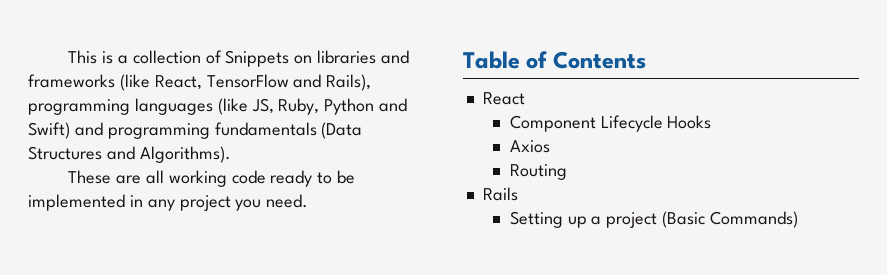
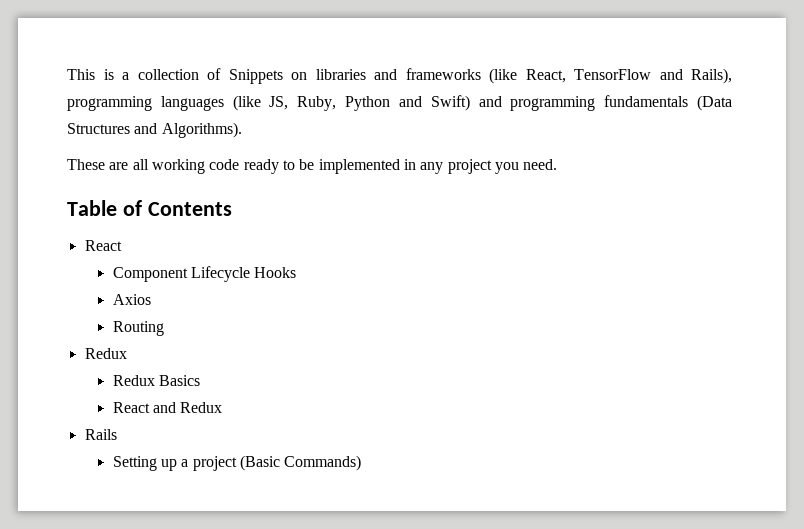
(567, 172) none -> [84,348,127,359] [112,375,201,386] [112,402,223,413] // Redux // Redux Basics // React and Redux

